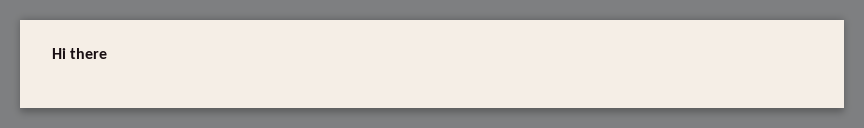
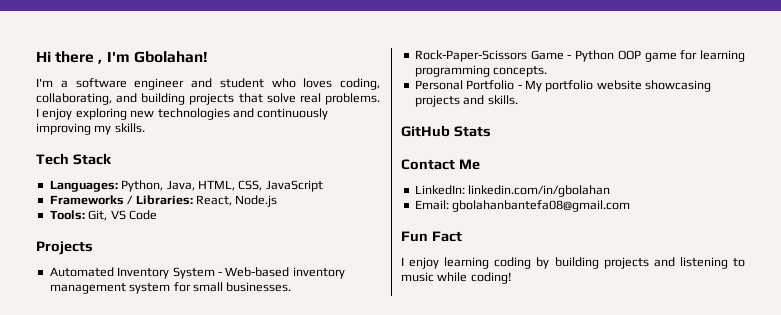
(108, 53) none -> [98,51,208,64] [36,78,380,90] [36,93,380,105] [36,108,329,120] [36,123,145,135] [36,153,112,165] [49,180,323,192] [49,195,278,207] [49,210,157,221] [36,241,93,255] [49,267,345,279] [49,282,292,294] [414,50,745,62] [414,65,548,77] [414,80,711,92] [414,95,518,107] [401,125,491,137] [401,159,480,170] [414,185,611,197] [414,200,631,212] [401,231,462,242] [401,257,745,269] [401,272,512,284] , I'm Gbolahan! // I'm a software engineer and student who loves coding, collaborating, and building projects that solve real problems. I enjoy exploring new technologies and continuously improving my skills. // Tech Stack // Languages: Python, Java, HTML, CSS, JavaScript // Frameworks / Libraries: React, Node.js // Tools: Git, VS Code // Projects // Automated Inventory System - Web-based inventory management system for small businesses. // Rock-Paper-Scissors Game - Python OOP game for learning programming concepts. // Personal Portfolio - My portfolio website showcasing projects and skills. // GitHub Stats // Contact Me // LinkedIn: linkedin.com/in/gbolahan // Email: gbolahanbantefa08@gmail.com // Fun Fact // I enjoy learning coding by building projects and listening to music while coding!

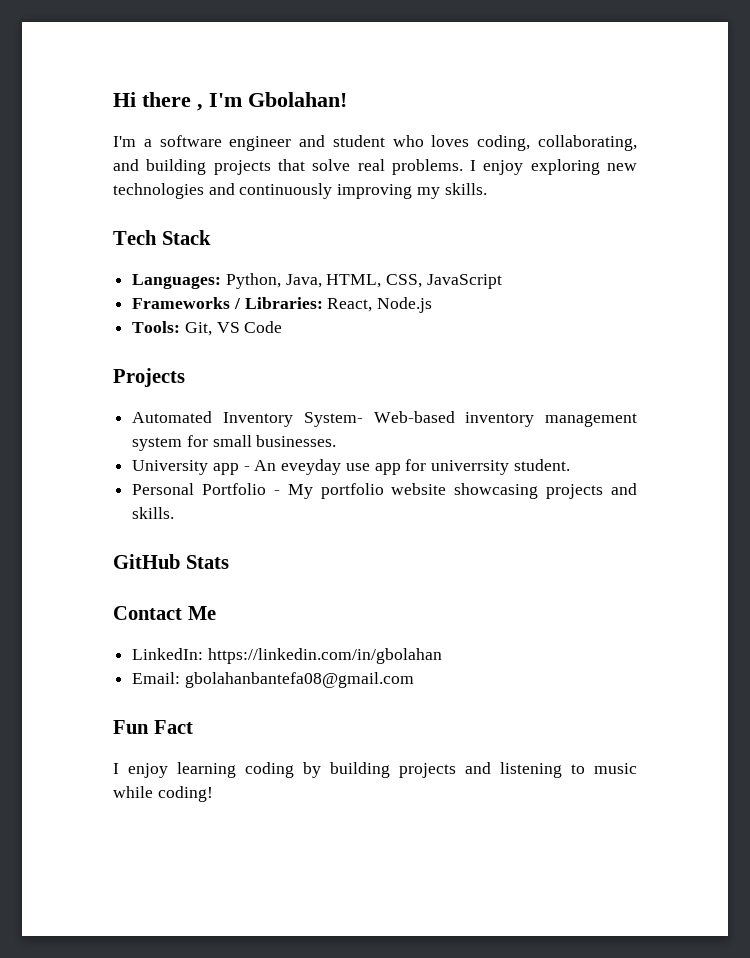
[172,267,222,279] System - -> [303,412,363,427] System-
[414,50,745,62] [414,65,548,77] Rock-Paper-Scissors Game - Python OOP game for learning programming concepts. -> [132,459,570,475] University app - An eveyday use app for univerrsity student.
[468,185,611,197] linkedin.com/in/gbolahan -> [207,648,442,664] https://linkedin.com/in/gbolahan

